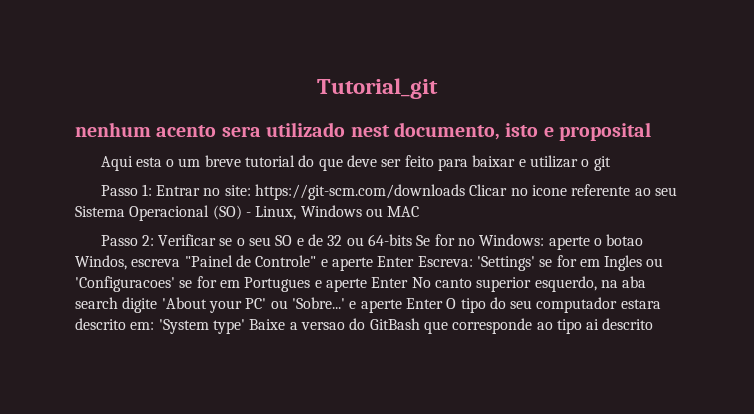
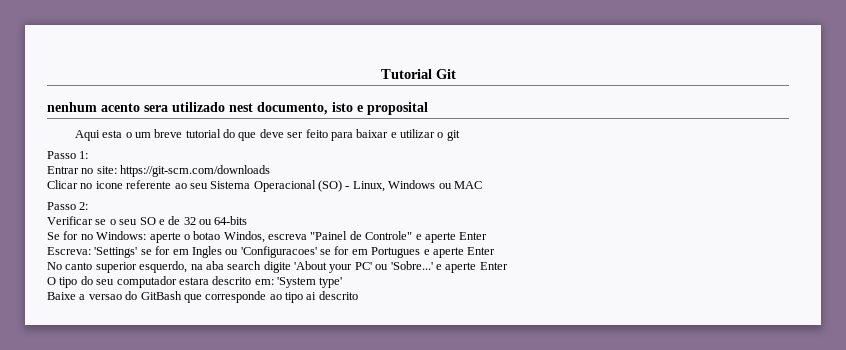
[317,78,438,99] Tutorial_git -> [380,69,456,79] Tutorial Git
(152, 190) none -> (89, 155) //
(466, 192) none -> (271, 171) //
(154, 240) none -> (89, 206) //
(413, 240) none -> (248, 220) //
(415, 261) none -> (488, 236) //
(409, 282) none -> (496, 251) //
(443, 303) none -> (508, 266) //
(245, 326) none -> (343, 282) //

